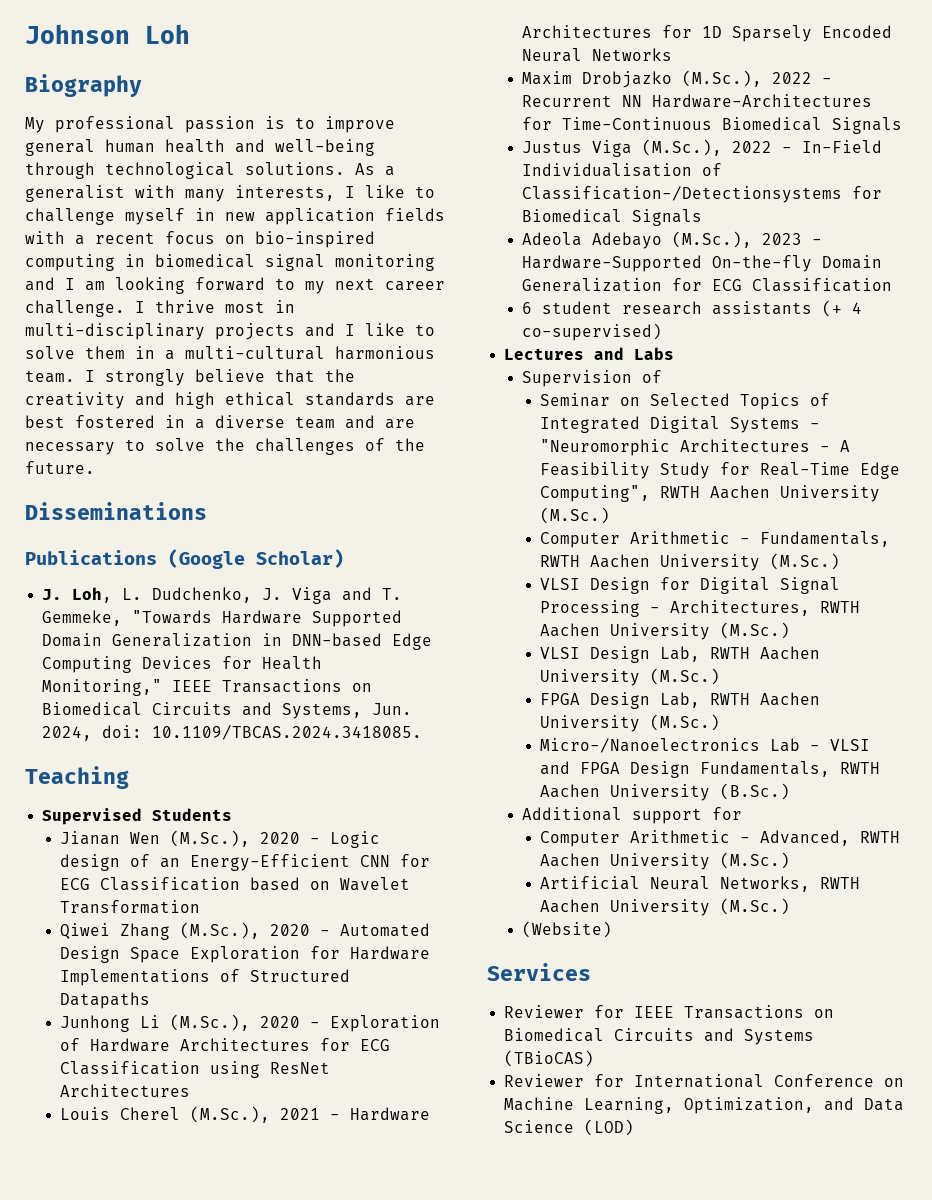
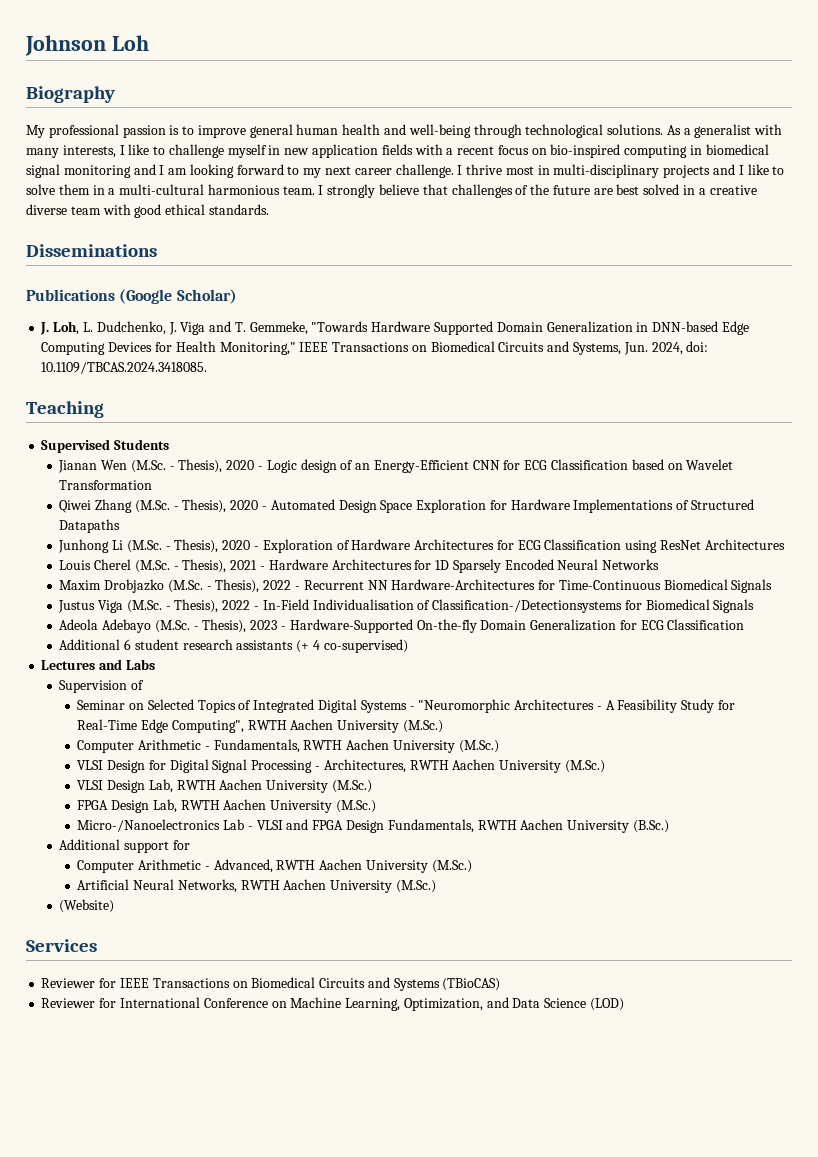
[325,369,355,382] [25,392,435,409] [25,415,415,429] [25,438,425,455] [25,461,95,474] the creativity and high ethical standards are best fostered in a diverse team and are necessary to solve the challenges of the future. -> [451,184,757,198] [26,204,269,218] challenges of the future are best solved in a creative diverse team with good ethical standards.
[169,830,250,847] (M.Sc.), -> [130,459,223,473] (M.Sc. - Thesis),
[179,922,260,939] (M.Sc.), -> [134,499,227,513] (M.Sc. - Thesis),
[169,1014,250,1031] (M.Sc.), -> [126,539,219,553] (M.Sc. - Thesis),
[189,1106,270,1123] (M.Sc.), -> [134,559,227,573] (M.Sc. - Thesis),
[681,70,762,87] (M.Sc.), -> [167,579,260,593] (M.Sc. - Thesis),
[641,139,722,156] (M.Sc.), -> [126,599,219,613] (M.Sc. - Thesis),
[671,231,752,248] (M.Sc.), -> [154,619,247,633] (M.Sc. - Thesis),
(892, 285) none -> [59,639,121,650] Additional

